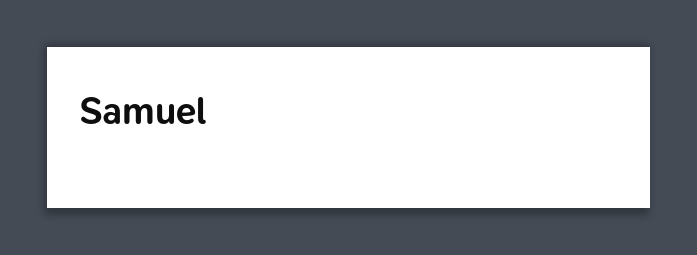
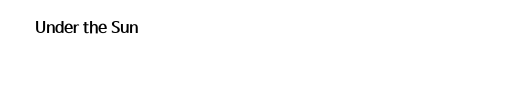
[79,97,206,125] Samuel -> [35,21,139,34] Under the Sun

